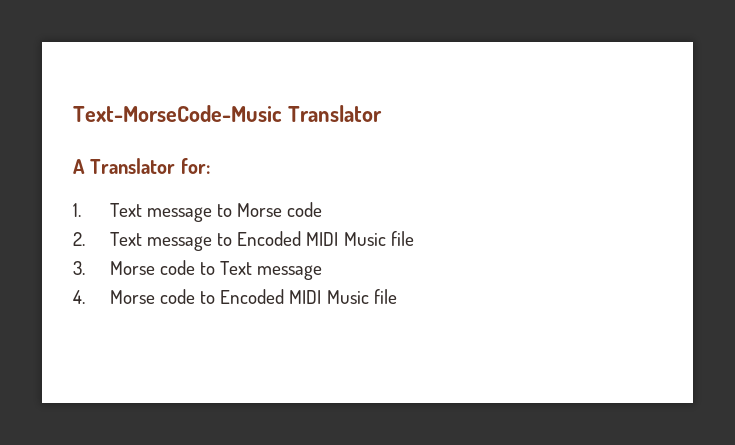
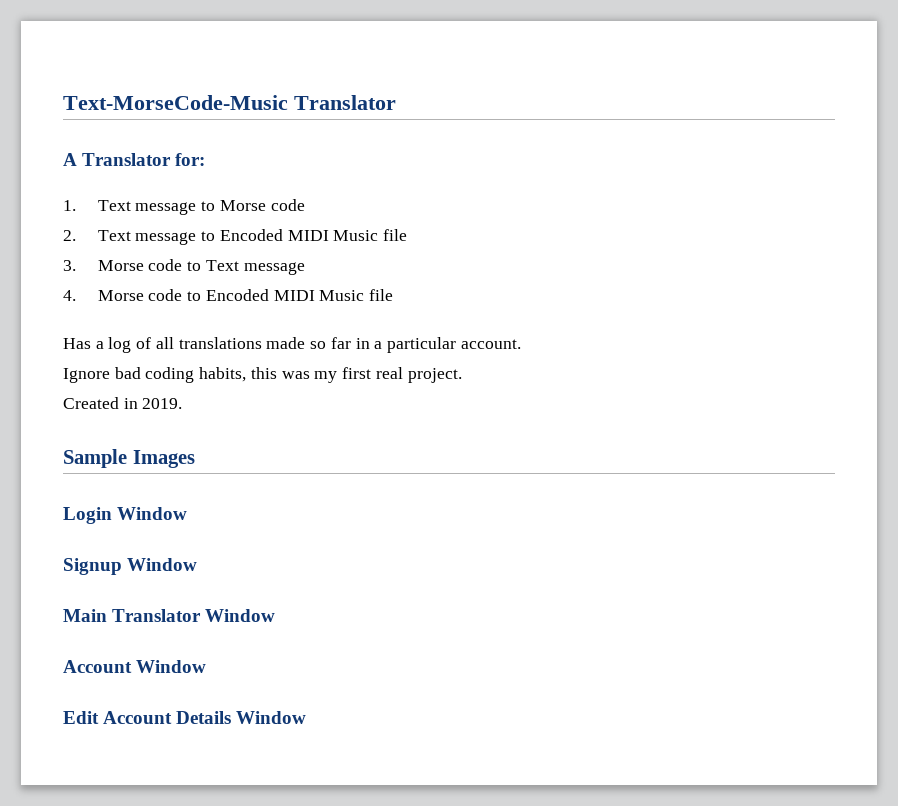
(397, 296) none -> [63,337,521,353] [63,367,462,383] [63,397,183,409] [63,449,195,468] [63,507,188,524] [63,558,198,575] [63,609,276,622] [63,660,207,673] [63,711,307,724] // Has a log of all translations made so far in a particular account. // Ignore bad coding habits, this was my first real project. // Created in 2019. // Sample Images // Login Window // Signup Window // Main Translator Window // Account Window // Edit Account Details Window

